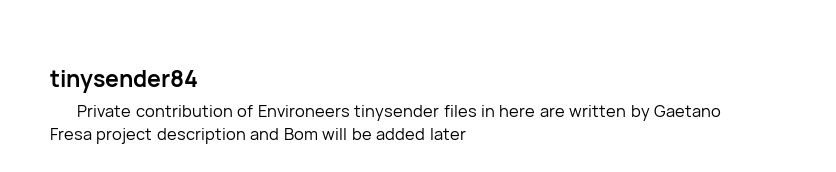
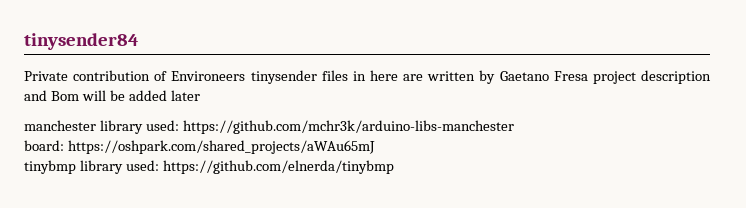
(466, 134) none -> [24,120,514,134] [24,140,375,154] [24,160,394,174] // manchester library used: https://github.com/mchr3k/arduino-libs-manchester // board: https://oshpark.com/shared_projects/aWAu65mJ // tinybmp library used: https://github.com/elnerda/tinybmp

